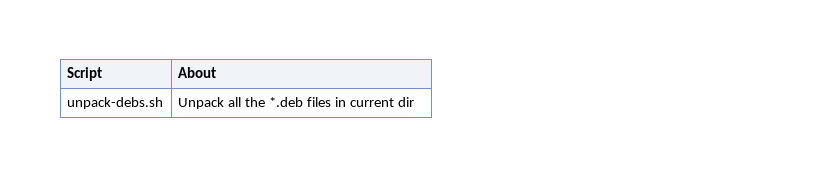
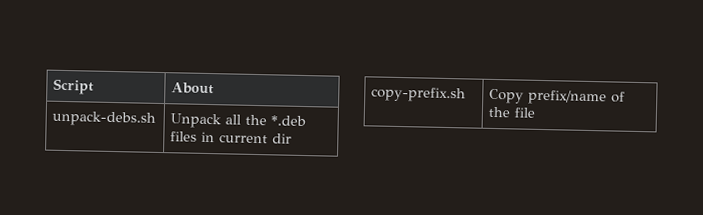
(414, 102) none -> [371,86,467,103] [489,88,626,106] [488,106,537,118] // copy-prefix.sh | Copy prefix/name of the file

